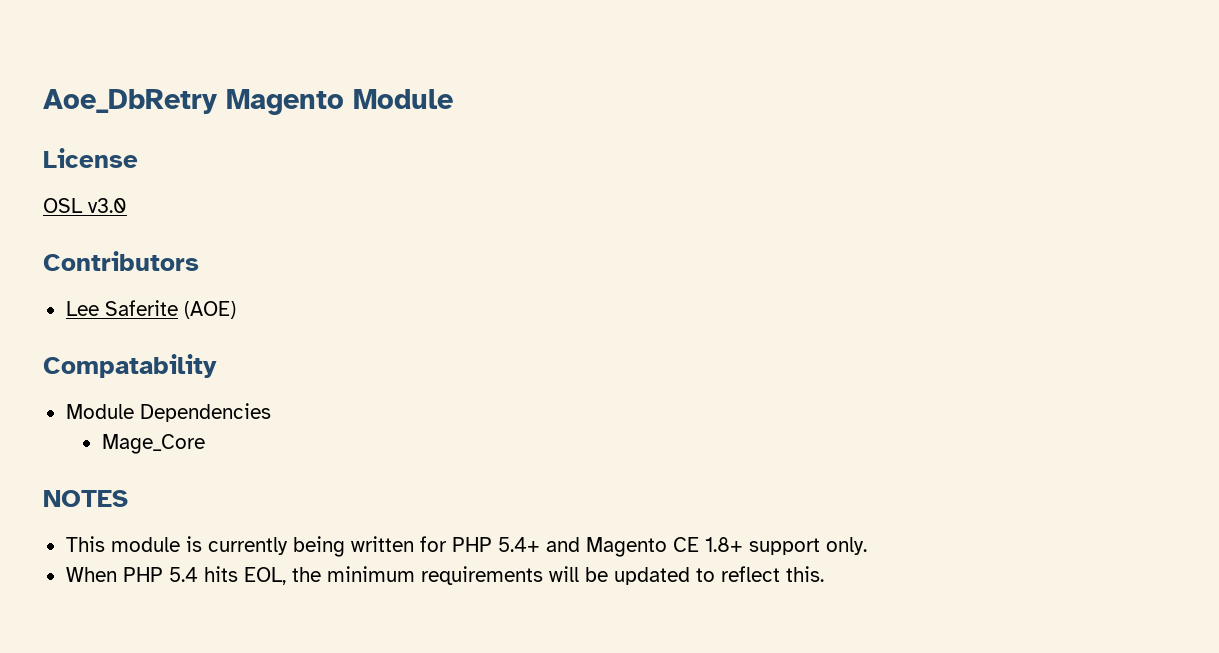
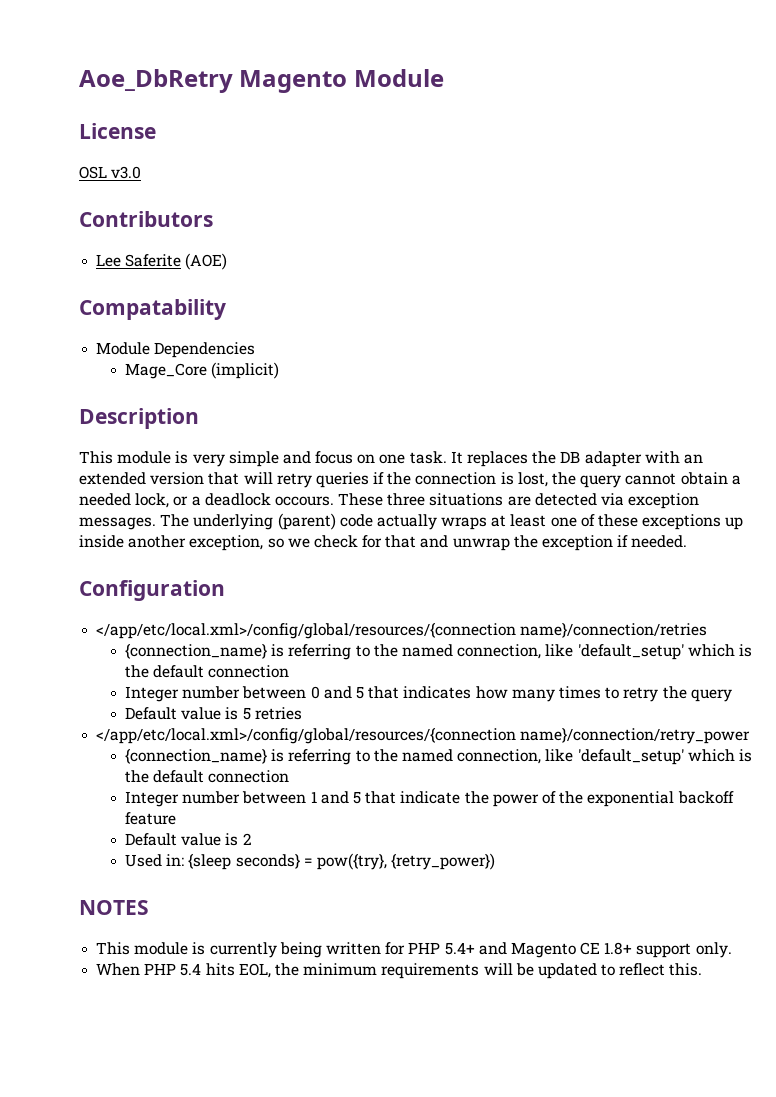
(205, 444) none -> [211,362,280,379] [79,408,199,429] [79,451,703,467] [79,472,741,488] [79,493,700,509] [79,513,744,530] [79,535,688,551] [79,580,225,601] [96,622,708,639] [125,643,752,660] [125,665,290,678] [125,686,732,702] [125,707,302,720] [96,727,751,744] [125,748,752,765] [125,770,290,783] [125,791,734,807] [125,812,177,825] [125,833,252,846] [125,853,496,870] (implicit) // Description // This module is very simple and focus on one task. It replaces the DB adapter with an extended version that will retry queries if the connection is lost, the query cannot obtain a needed lock, or a deadlock occours. These three situations are detected via exception messages. The underlying (parent) code actually wraps at least one of these exceptions up inside another exception, so we check for that and unwrap the exception if needed. // Configuration // </app/etc/local.xml>/config/global/resources/{connection name}/connection/retries // {connection_name} is referring to the named connection, like 'default_setup' which is the default connection // Integer number between 0 and 5 that indicates how many times to retry the query // Default value is 5 retries // </app/etc/local.xml>/config/global/resources/{connection name}/connection/retry_power // {connection_name} is referring to the named connection, like 'default_setup' which is the default connection // Integer number between 1 and 5 that indicate the power of the exponential backoff feature // Default value is 2 // Used in: {sleep seconds} = pow({try}, {retry_power})

